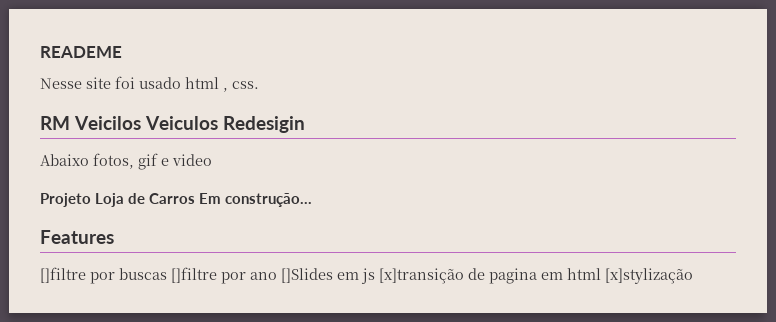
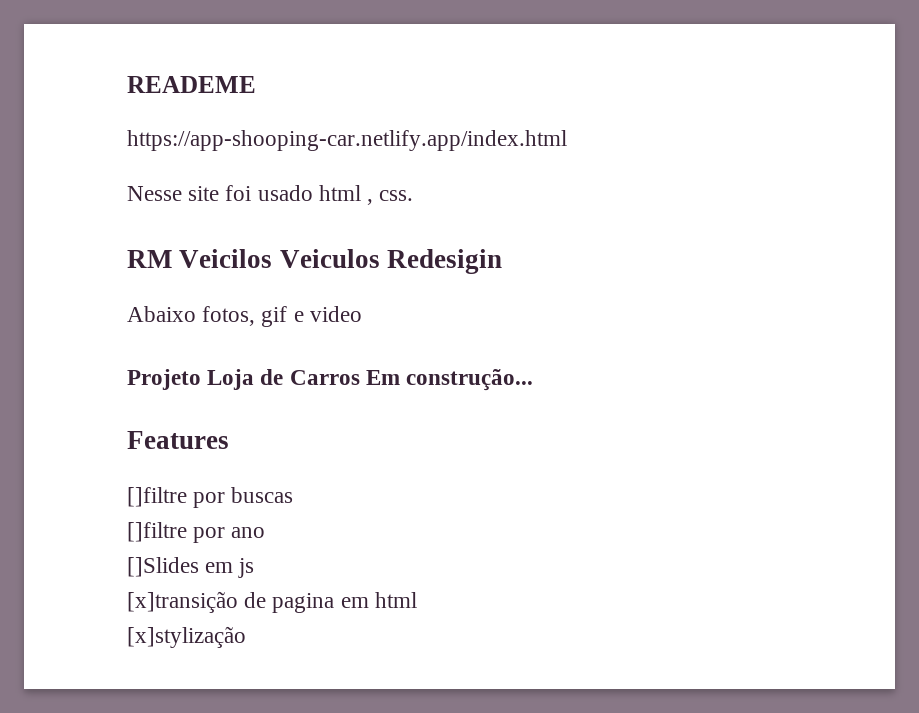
(122, 52) none -> [127,130,567,151] // https://app-shooping-car.netlify.app/index.html
(167, 274) none -> (294, 495) //
(277, 276) none -> (266, 532) //
(375, 276) none -> (255, 568) //
(601, 274) none -> (417, 600) //

